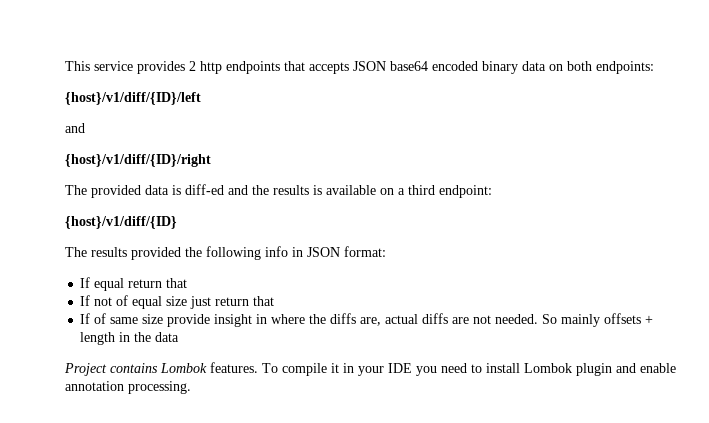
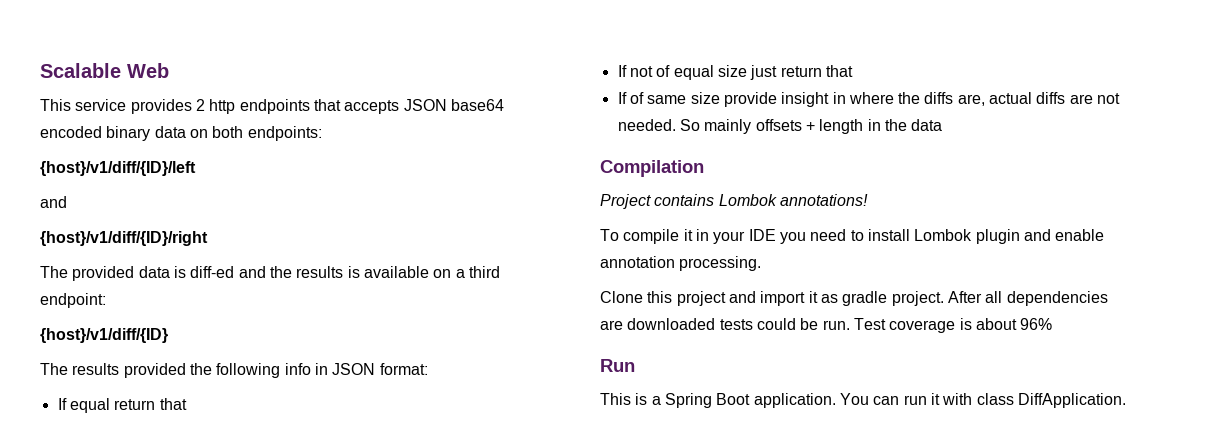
(65, 66) none -> [40,63,169,78] Scalable Web //
(180, 337) none -> [600,160,704,177] // Compilation
[210,362,258,373] features. -> [779,194,868,206] annotations! //
(191, 387) none -> [600,291,1108,306] [600,318,1053,333] [600,359,635,372] [600,393,1126,408] // Clone this project and import it as gradle project. After all dependencies are downloaded tests could be run. Test coverage is about 96% // Run // This is a Spring Boot application. You can run it with class DiffApplication.

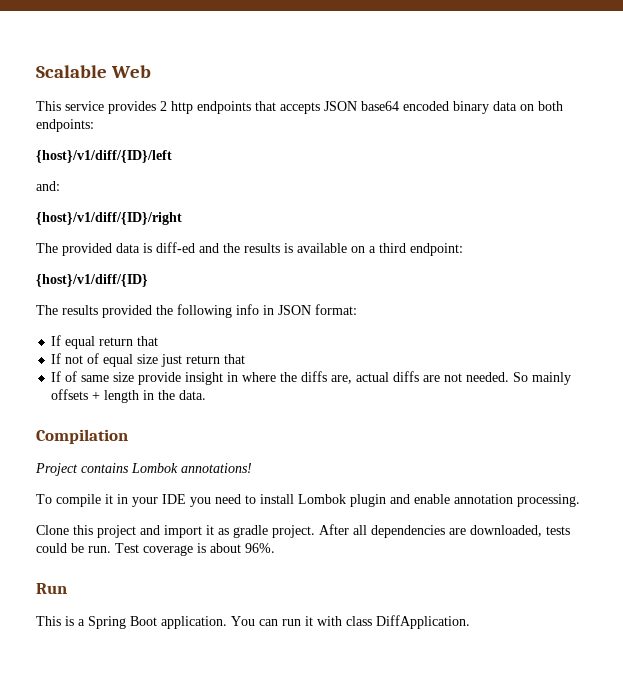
[40,196,67,208] and -> [36,181,60,191] and:
[911,119,943,131] data -> [179,390,207,400] data.
[627,318,716,330] downloaded -> [470,525,542,537] downloaded,
[1020,318,1053,330] 96% -> [245,543,275,553] 96%.

